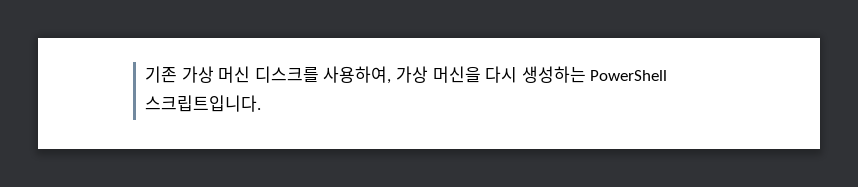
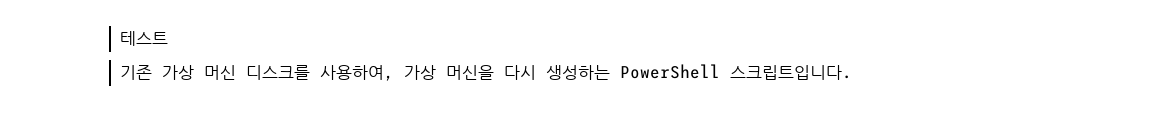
(144, 74) none -> [120,31,169,46] 테스트 //

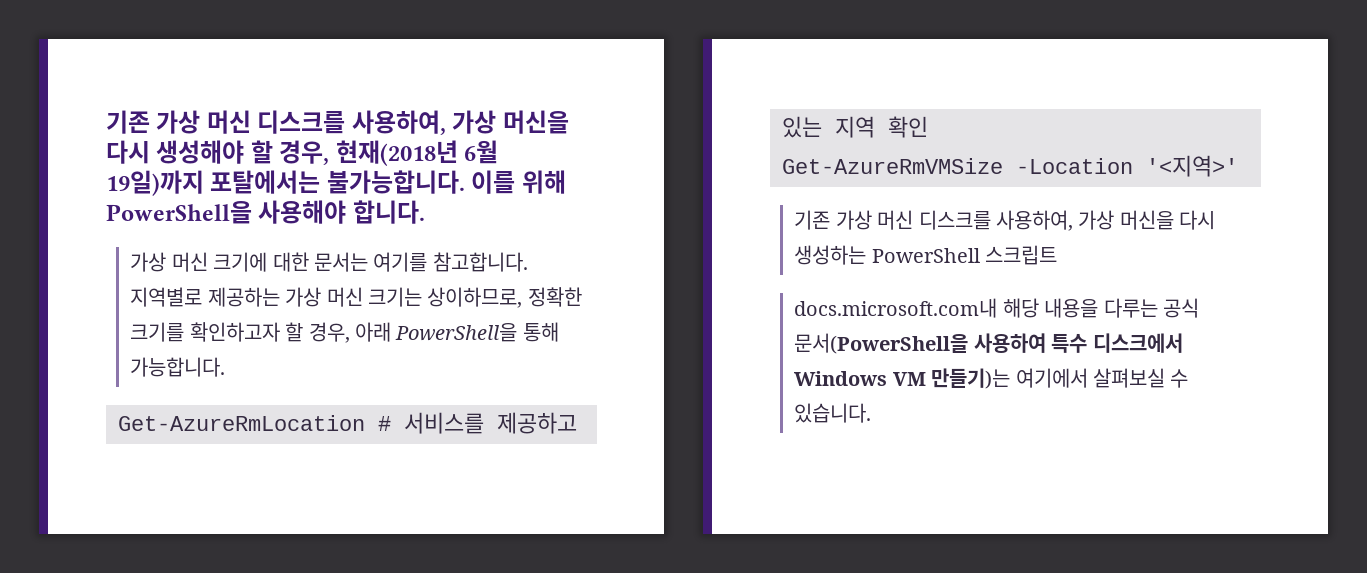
[120,31,169,46] 테스트 -> [106,110,569,135] [106,140,499,166] [106,170,566,196] [106,200,425,224] [130,252,528,272] [130,287,582,308] [130,322,559,343] [130,357,226,377] [118,412,577,434] [782,116,928,138] [782,155,1238,177] 기존 가상 머신 디스크를 사용하여, 가상 머신을 다시 생성해야 할 경우, 현재(2018년 6월 19일)까지 포탈에서는 불가능합니다. 이를 위해 PowerShell을 사용해야 합니다. // 가상 머신 크기에 대한 문서는 여기를 참고합니다. 지역별로 제공하는 가상 머신 크기는 상이하므로, 정확한 크기를 확인하고자 할 경우, 아래 PowerShell을 통해 가능합니다. // Get-AzureRmLocation # 서비스를 제공하고 있는 지역 확인 // Get-AzureRmVMSize -Location '<지역>'
[730,65,853,80] 스크립트입니다. -> [985,245,1058,265] [794,298,1199,318] [794,333,1183,354] [794,368,1189,389] [794,403,872,423] 스크립트 // docs.microsoft.com내 해당 내용을 다루는 공식 문서(PowerShell을 사용하여 특수 디스크에서 Windows VM 만들기)는 여기에서 살펴보실 수 있습니다.

